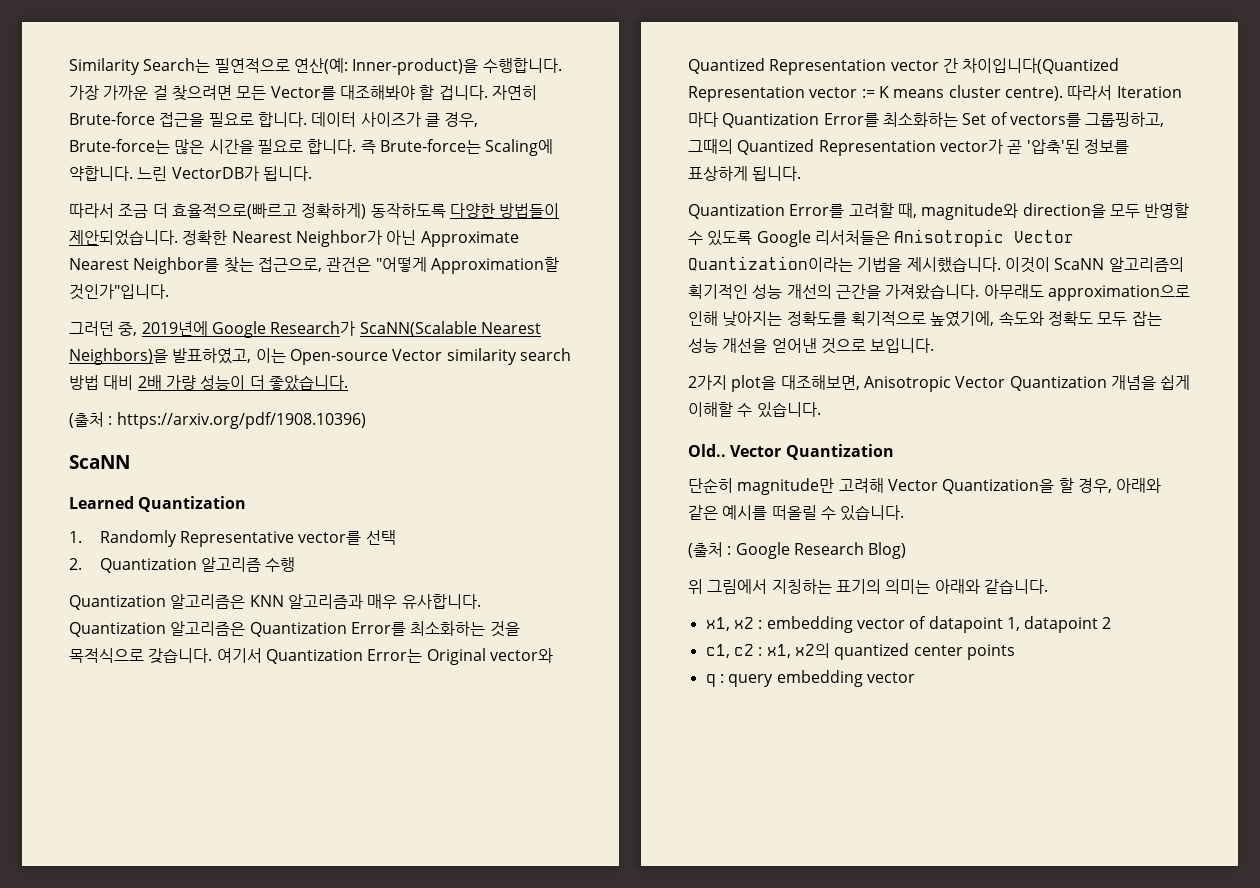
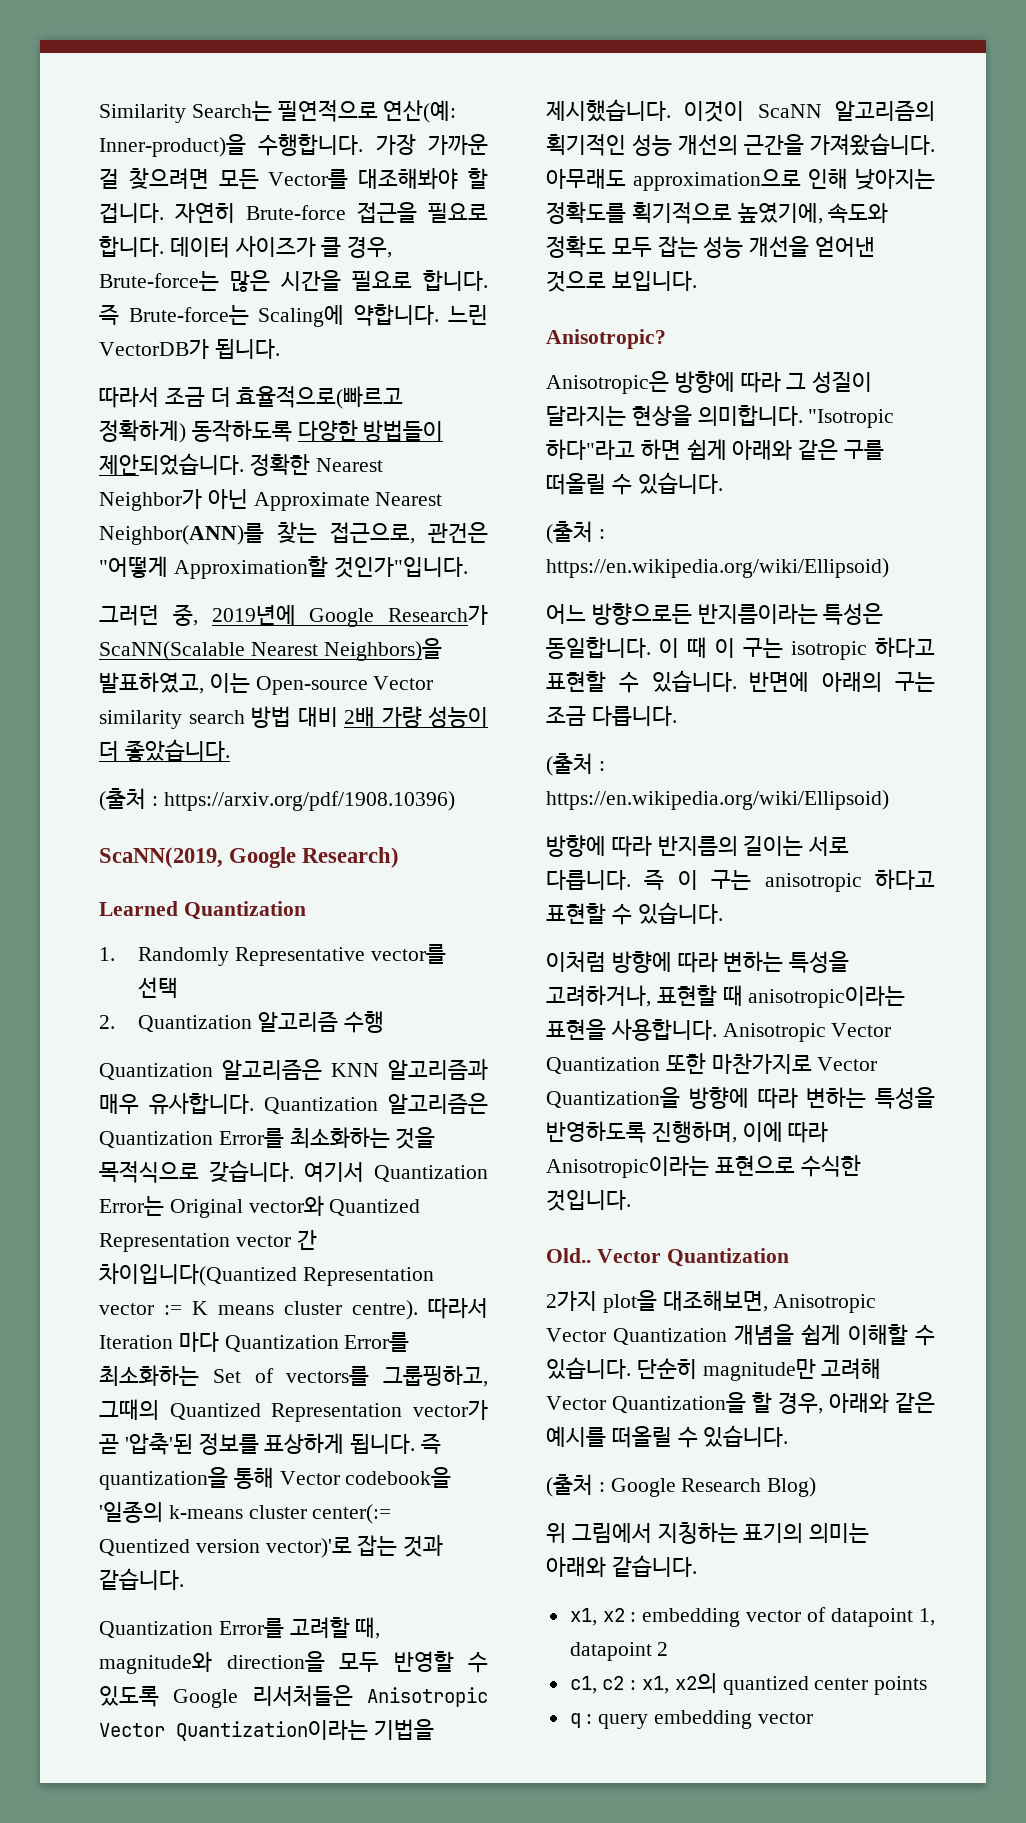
[133,257,220,274] Neighbor를 -> [99,523,264,545] Neighbor(ANN)를
[69,455,130,469] ScaNN -> [99,847,400,868] ScaNN(2019, Google Research)
(802, 173) none -> [421,1433,442,1454] [99,1467,452,1490] [99,1501,392,1524] [99,1535,444,1558] [99,1568,184,1590] 즉 quantization을 통해 Vector codebook을 '일종의 k-means cluster center(:= Quentized version vector)'로 잡는 것과 같습니다.
(935, 345) none -> [546,329,666,349] [546,371,873,394] [546,405,895,428] [546,439,885,460] [546,472,723,495] [546,521,605,544] [546,558,889,578] [546,603,884,625] [546,637,935,660] [546,670,935,693] [546,706,677,726] [546,753,605,776] [546,790,889,810] [546,835,850,857] [546,869,935,892] [546,902,723,925] [546,951,850,973] [546,985,906,1008] [546,1019,892,1042] [546,1053,878,1074] [546,1087,935,1109] [546,1121,829,1143] [546,1155,861,1178] [546,1190,631,1211] [546,1248,789,1267] // Anisotropic? // Anisotropic은 방향에 따라 그 성질이 달라지는 현상을 의미합니다. "Isotropic 하다"라고 하면 쉽게 아래와 같은 구를 떠올릴 수 있습니다. // (출처 : https://en.wikipedia.org/wiki/Ellipsoid) // 어느 방향으로든 반지름이라는 특성은 동일합니다. 이 때 이 구는 isotropic 하다고 표현할 수 있습니다. 반면에 아래의 구는 조금 다릅니다. // (출처 : https://en.wikipedia.org/wiki/Ellipsoid) // 방향에 따라 반지름의 길이는 서로 다릅니다. 즉 이 구는 anisotropic 하다고 표현할 수 있습니다. // 이처럼 방향에 따라 변하는 특성을 고려하거나, 표현할 때 anisotropic이라는 표현을 사용합니다. Anisotropic Vector Quantization 또한 마찬가지로 Vector Quantization을 방향에 따라 변하는 특성을 반영하도록 진행하며, 이에 따라 Anisotropic이라는 표현으로 수식한 것입니다. // Old.. Vector Quantization
[688,444,894,460] // Old.. Vector Quantization // -> (631, 1368) none

